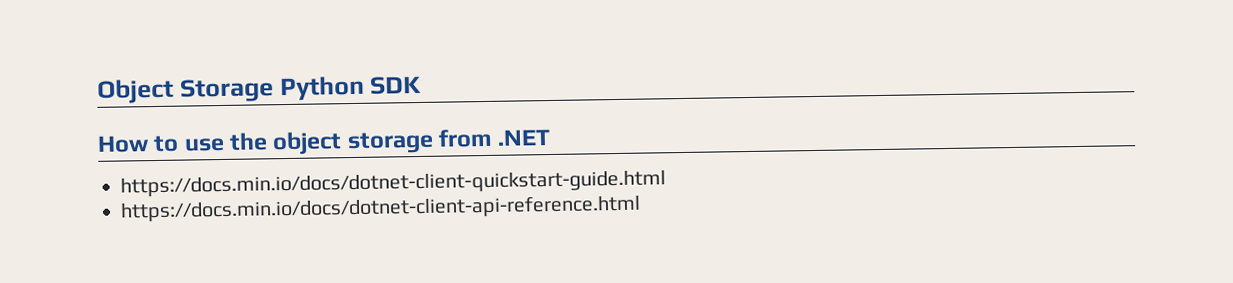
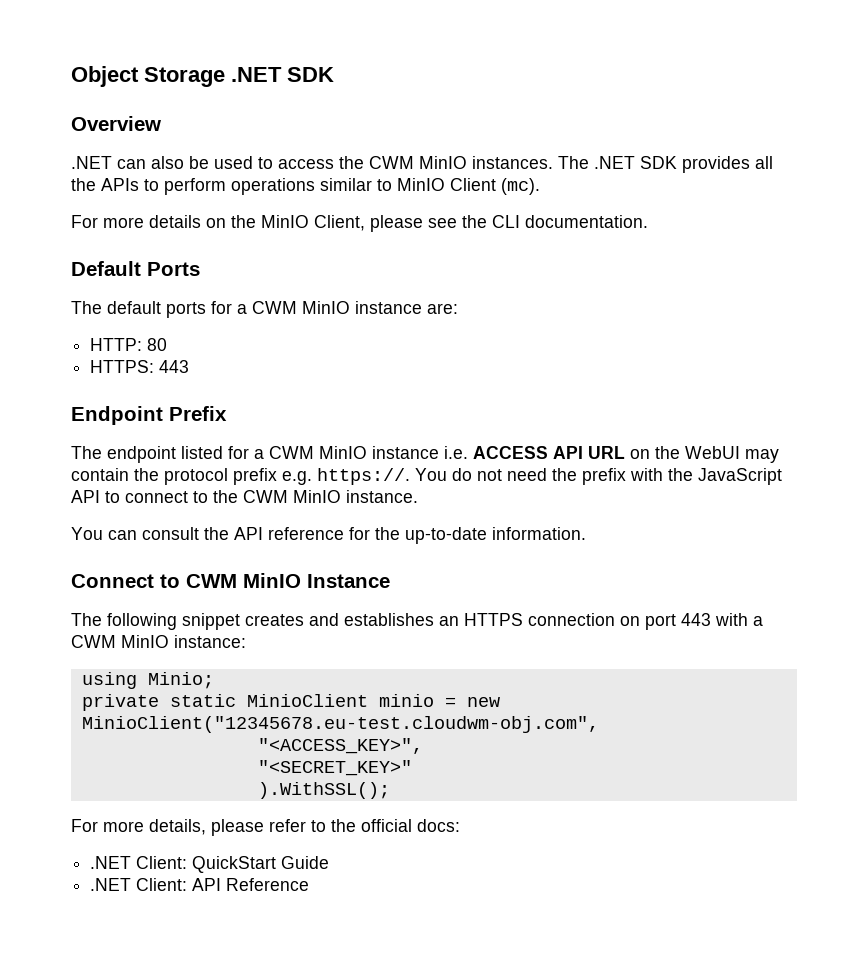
[278,75,365,102] Python -> [231,67,282,82] .NET
[97,128,552,156] [120,170,666,198] [120,194,641,223] How to use the object storage from .NET // https://docs.min.io/docs/dotnet-client-quickstart-guide.html // https://docs.min.io/docs/dotnet-client-api-reference.html -> [71,116,161,131] [71,156,773,173] [71,178,540,195] [71,215,648,232] [71,261,200,276] [71,301,458,318] [90,338,168,351] [90,360,190,373] [71,406,227,425] [71,446,779,463] [71,468,782,485] [71,490,418,503] [71,527,586,544] [71,573,390,588] [71,613,763,630] [71,635,246,648] [81,672,214,689] [81,694,500,711] [81,716,599,733] [257,738,423,754] [257,760,412,776] [257,782,390,799] [71,819,460,836] [90,856,330,873] [90,878,310,891] Overview // .NET can also be used to access the CWM MinIO instances. The .NET SDK provides all the APIs to perform operations similar to MinIO Client (mc). // For more details on the MinIO Client, please see the CLI documentation. // Default Ports // The default ports for a CWM MinIO instance are: // HTTP: 80 // HTTPS: 443 // Endpoint Prefix // The endpoint listed for a CWM MinIO instance i.e. ACCESS API URL on the WebUI may contain the protocol prefix e.g. https://. You do not need the prefix with the JavaScript API to connect to the CWM MinIO instance. // You can consult the API reference for the up-to-date information. // Connect to CWM MinIO Instance // The following snippet creates and establishes an HTTPS connection on port 443 with a CWM MinIO instance: // using Minio; // private static MinioClient minio = new MinioClient("12345678.eu-test.cloudwm-obj.com", // "<ACCESS_KEY>", // "<SECRET_KEY>" // ).WithSSL(); // For more details, please refer to the official docs: // .NET Client: QuickStart Guide // .NET Client: API Reference

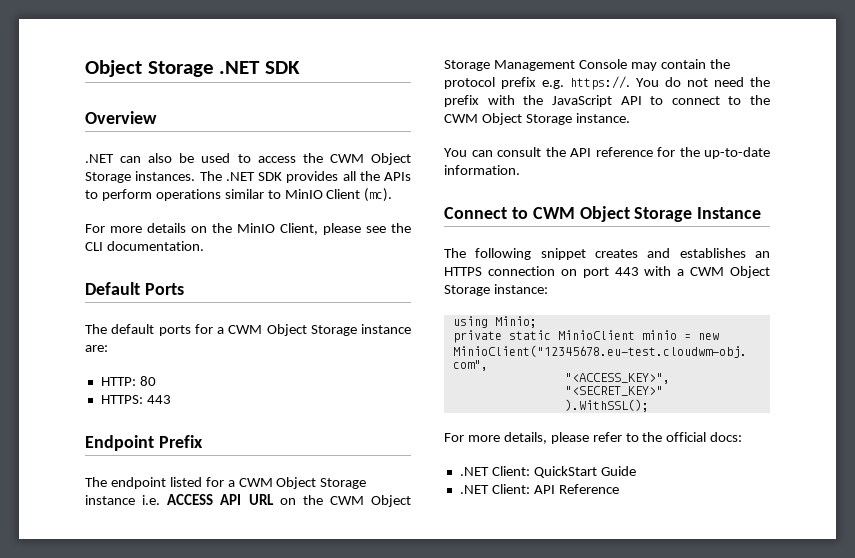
[419,156,467,169] MinIO -> [371,153,411,165] [85,172,131,183] Object Storage
[302,301,350,314] MinIO -> [266,324,357,336] Object Storage
[319,446,367,459] MinIO -> [276,477,367,489] Object Storage
[685,446,740,459] WebUI -> [329,495,411,507] [444,59,627,71] CWM Object Storage Management Console
[293,490,341,503] MinIO -> [481,113,572,125] Object Storage
[243,573,301,588] MinIO -> [579,206,693,222] Object Storage
[121,635,169,648] MinIO -> [730,266,770,278] [444,285,490,296] Object Storage

